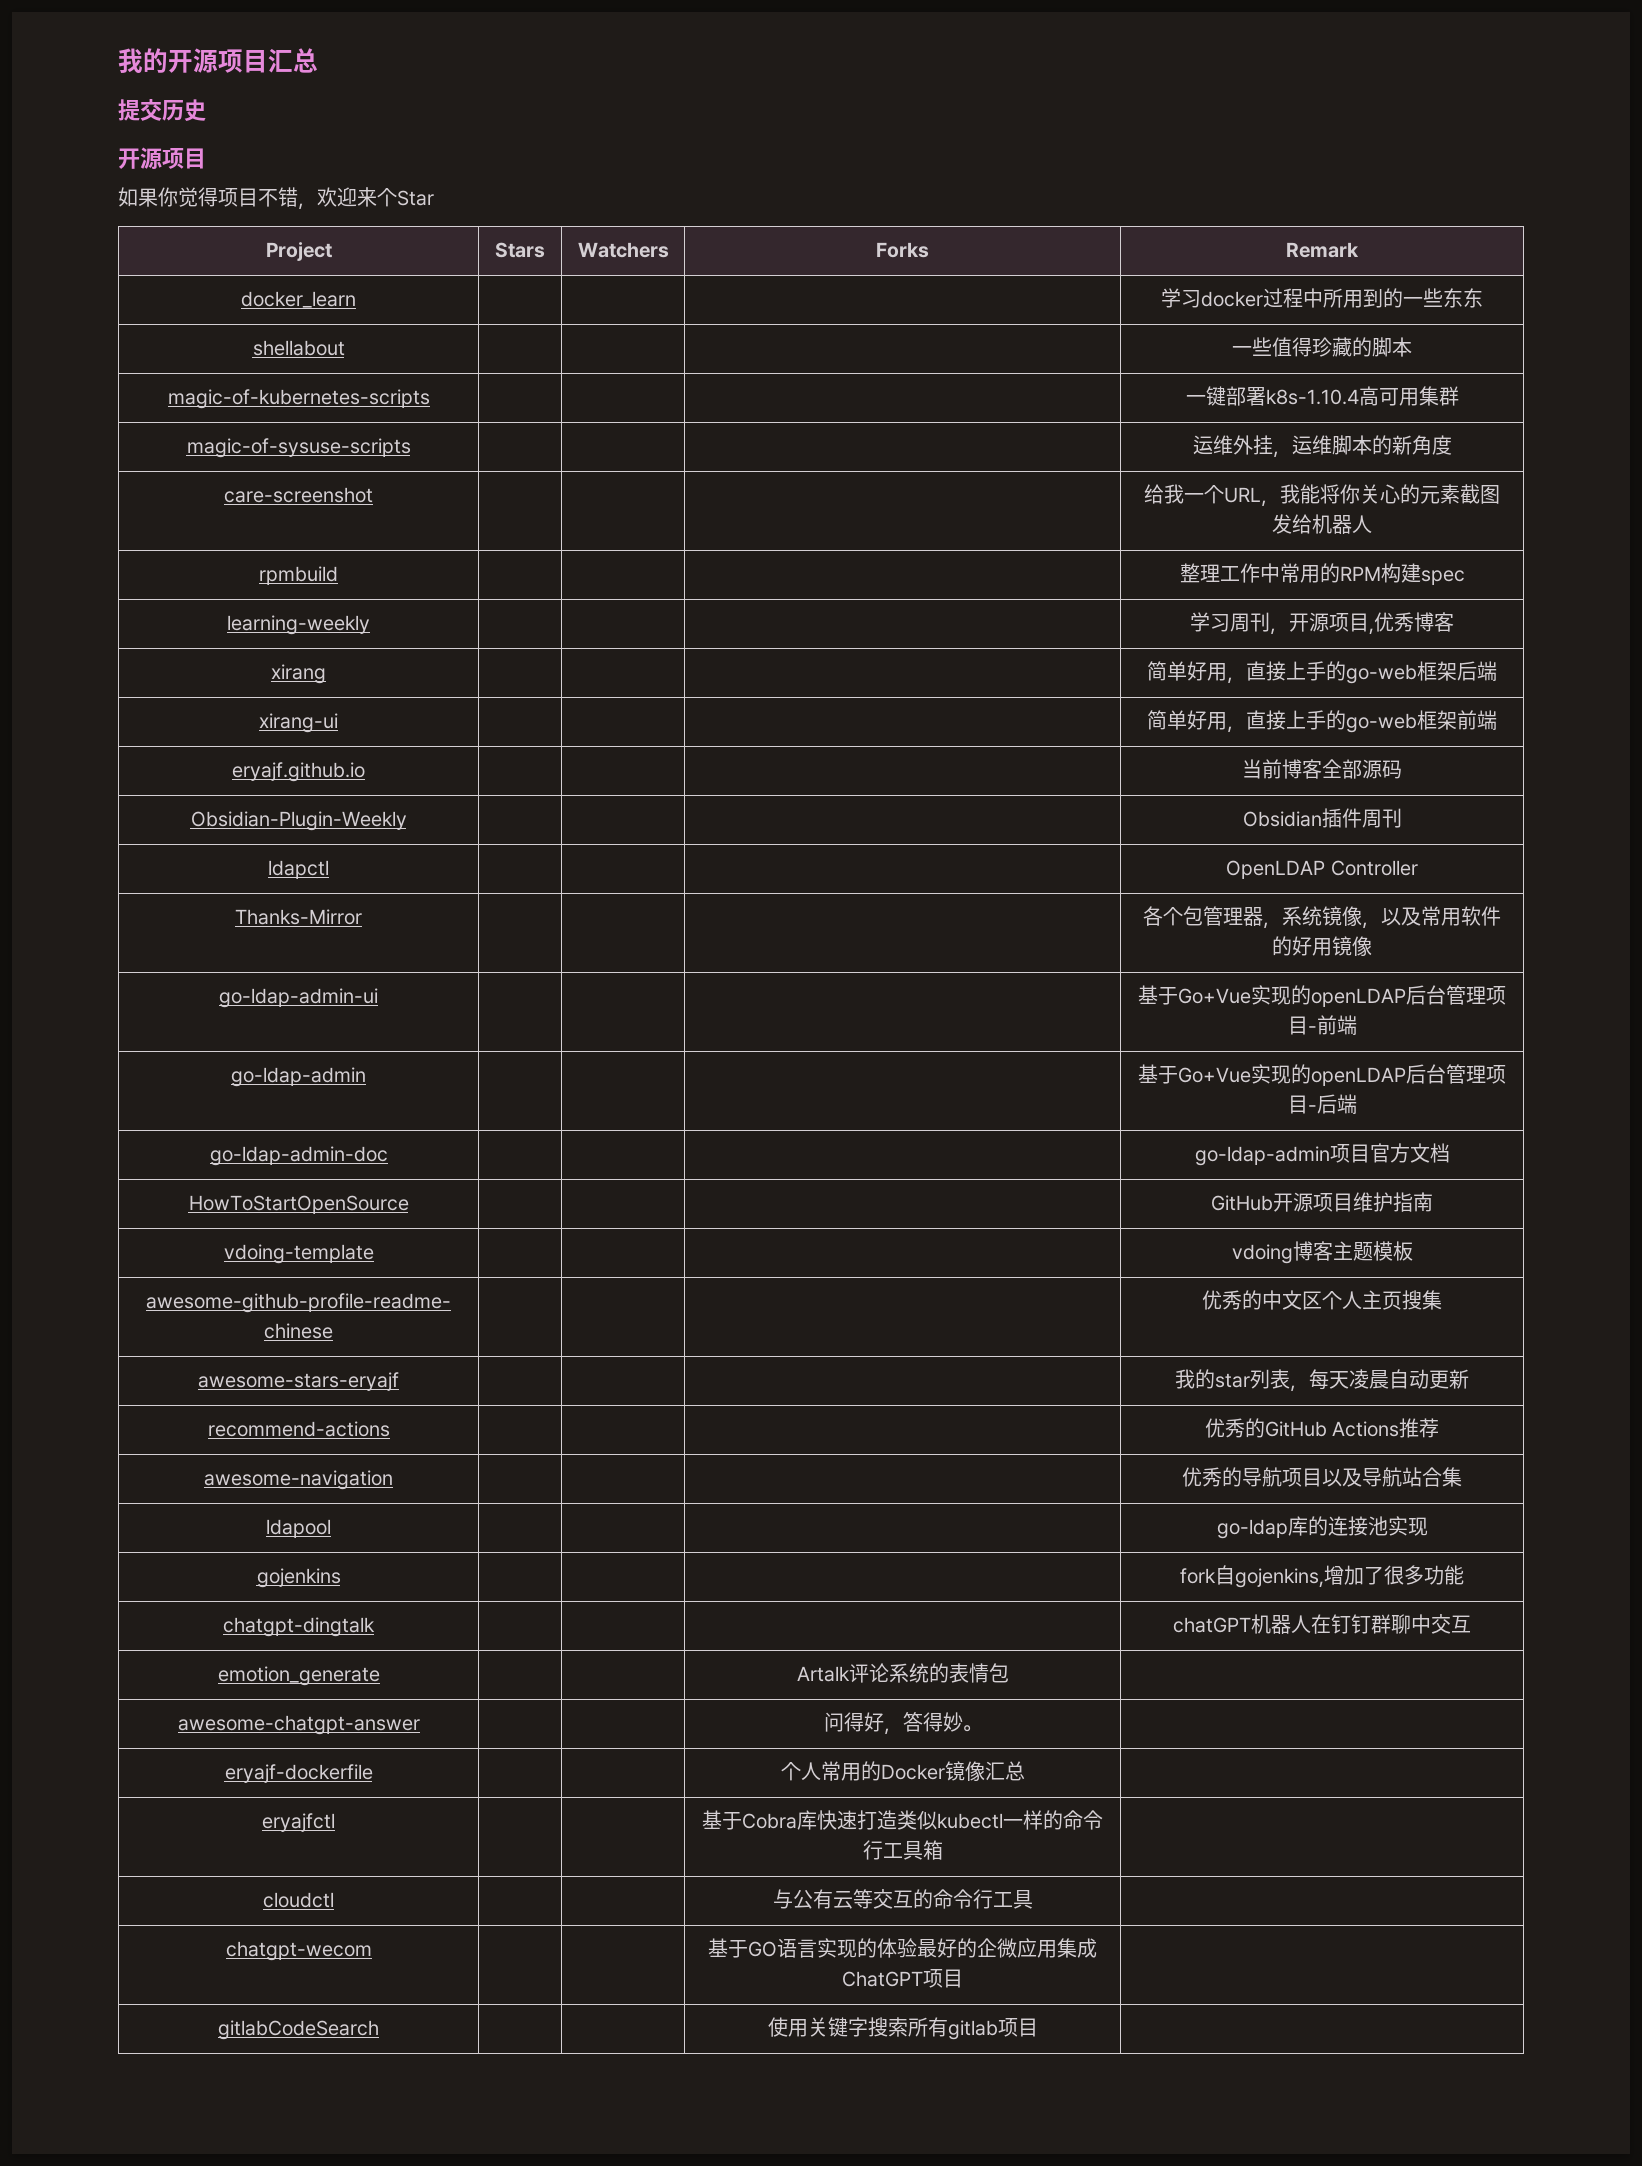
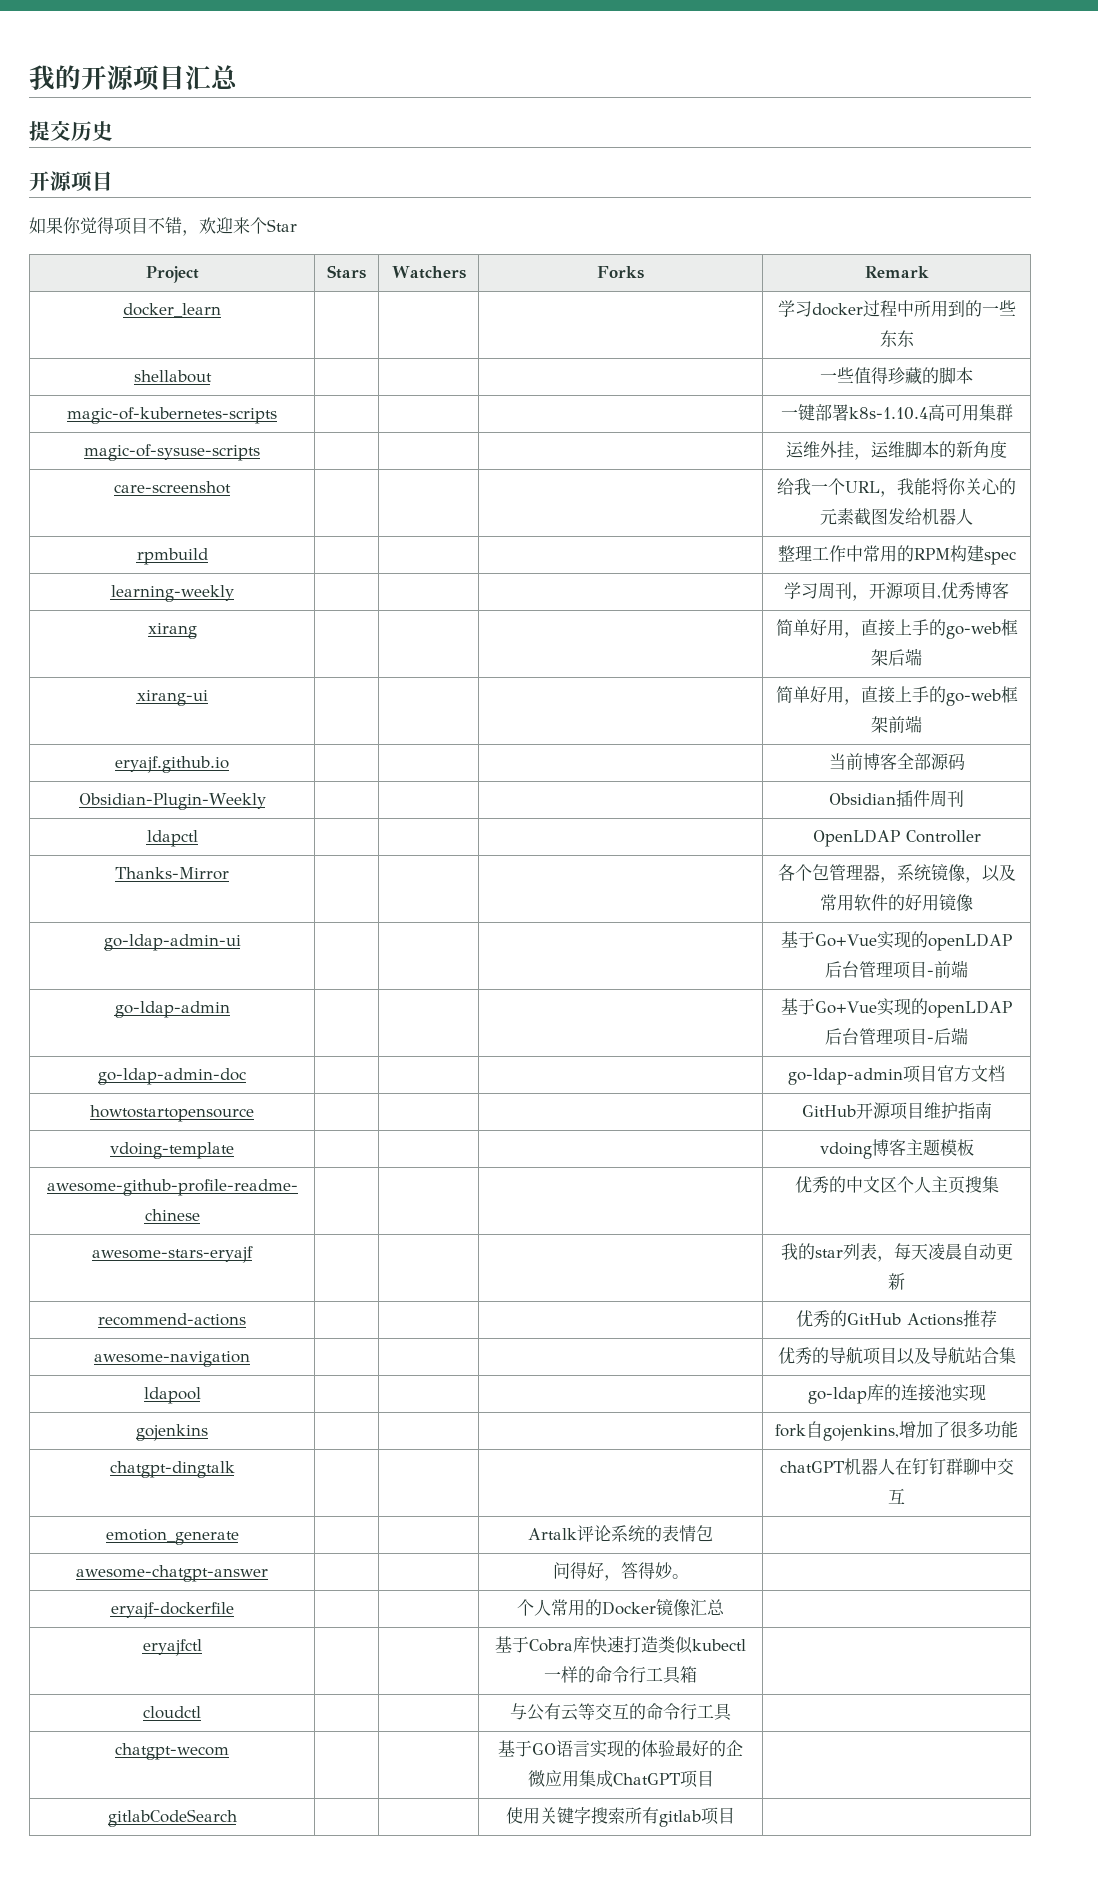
[188,1195,409,1214] HowToStartOpenSource -> [90,1105,254,1122] howtostartopensource

